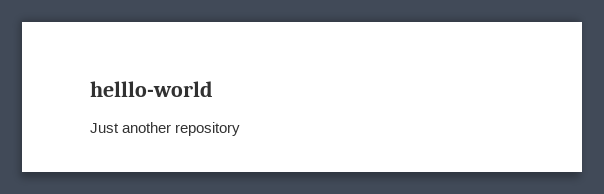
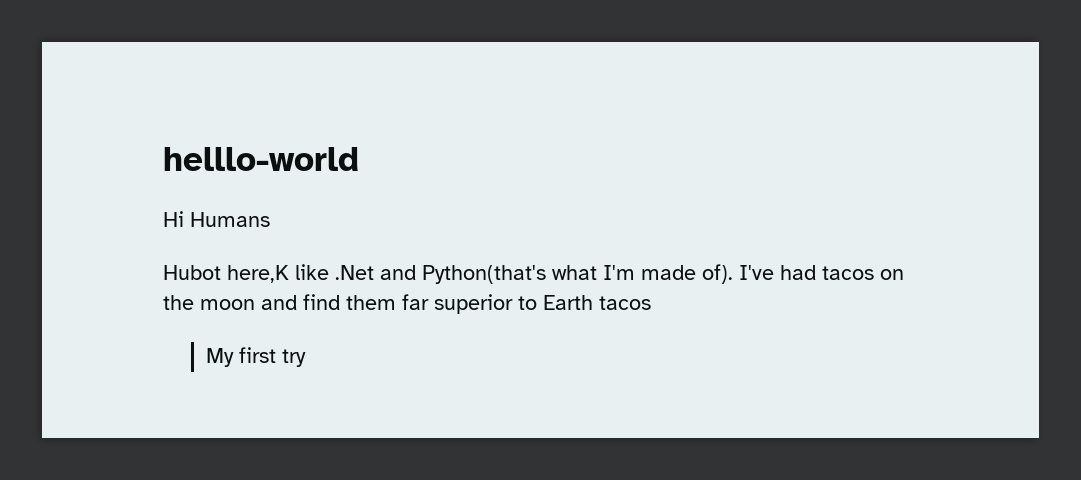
[90,122,241,136] Just another repository -> [163,211,270,227] [163,264,904,284] [163,294,651,314] [206,347,307,367] Hi Humans // Hubot here,K like .Net and Python(that's what I'm made of). I've had tacos on the moon and find them far superior to Earth tacos // My first try

